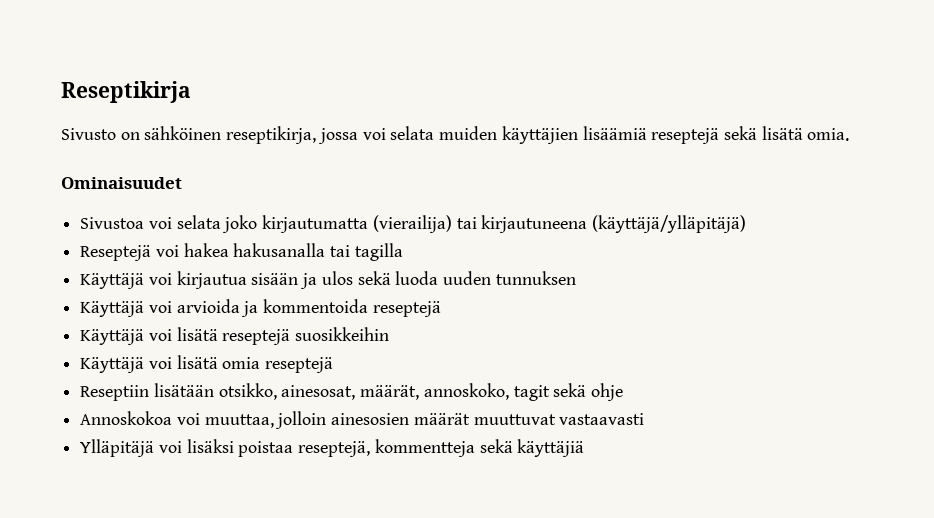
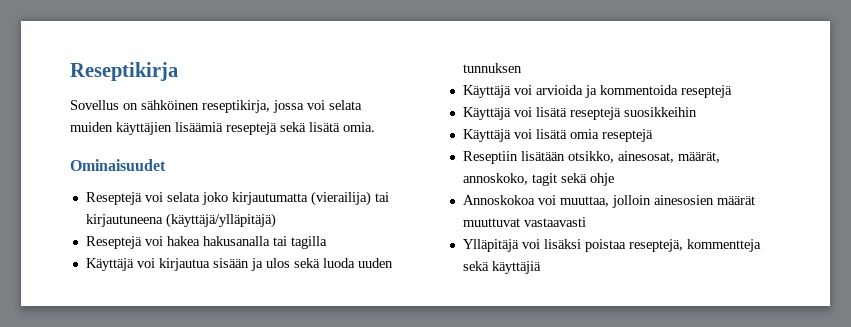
[61,128,116,140] Sivusto -> [70,100,119,110] Sovellus
[80,217,145,229] Sivustoa -> [85,192,142,205] Reseptejä

